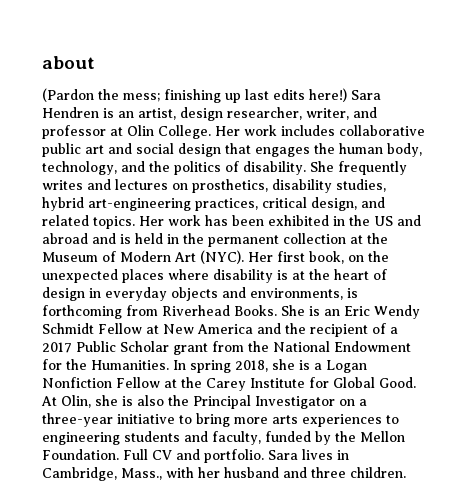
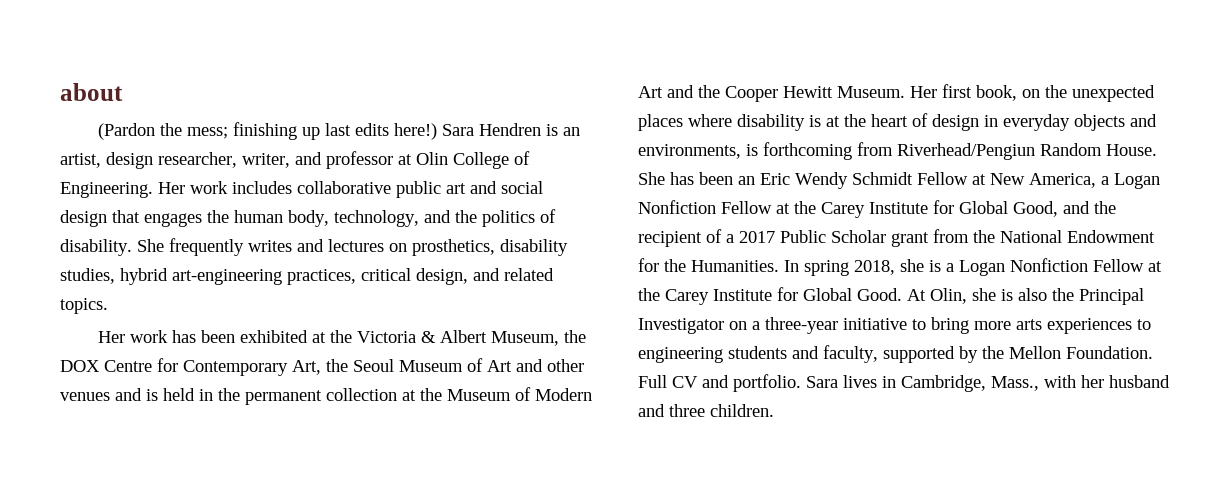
[158,125,211,139] College. -> [453,151,530,169] [60,182,153,198] College of Engineering.
(135, 222) none -> (108, 306) //
[333,215,421,226] [42,233,88,244] in the US and abroad -> [311,330,586,346] [60,358,584,376] [60,392,110,401] at the Victoria & Albert Museum, the DOX Centre for Contemporary Art, the Seoul Museum of Art and other venues
[200,250,244,264] (NYC). -> [667,85,905,102] and the Cooper Hewitt Museum.
[162,305,320,316] Riverhead Books. She is -> [897,143,1157,160] [638,172,733,185] Riverhead/Pengiun Random House. She has been
[197,324,253,334] America -> [1029,173,1160,189] [638,200,1058,218] America, a Logan Nonfiction Fellow at the Carey Institute for Global Good,
[265,431,311,442] funded -> [883,346,955,363] supported

